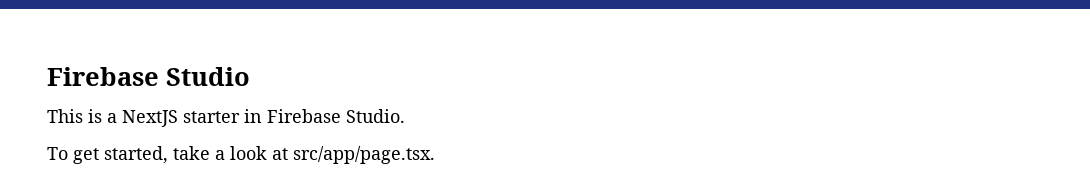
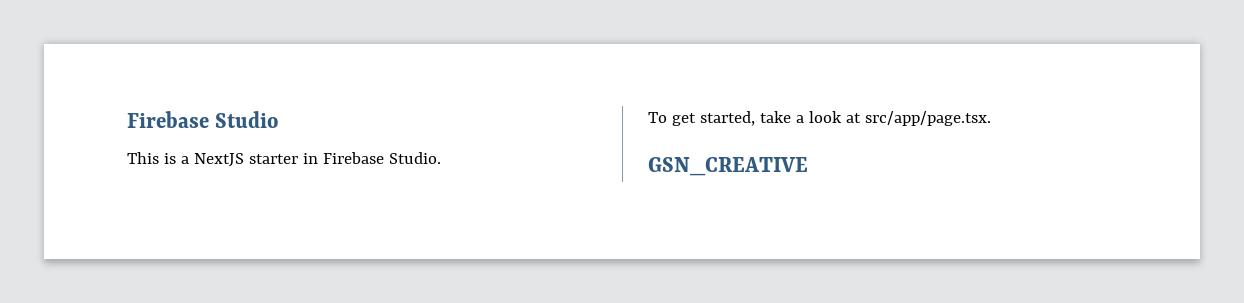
(435, 155) none -> [648,157,808,176] // GSN_CREATIVE

